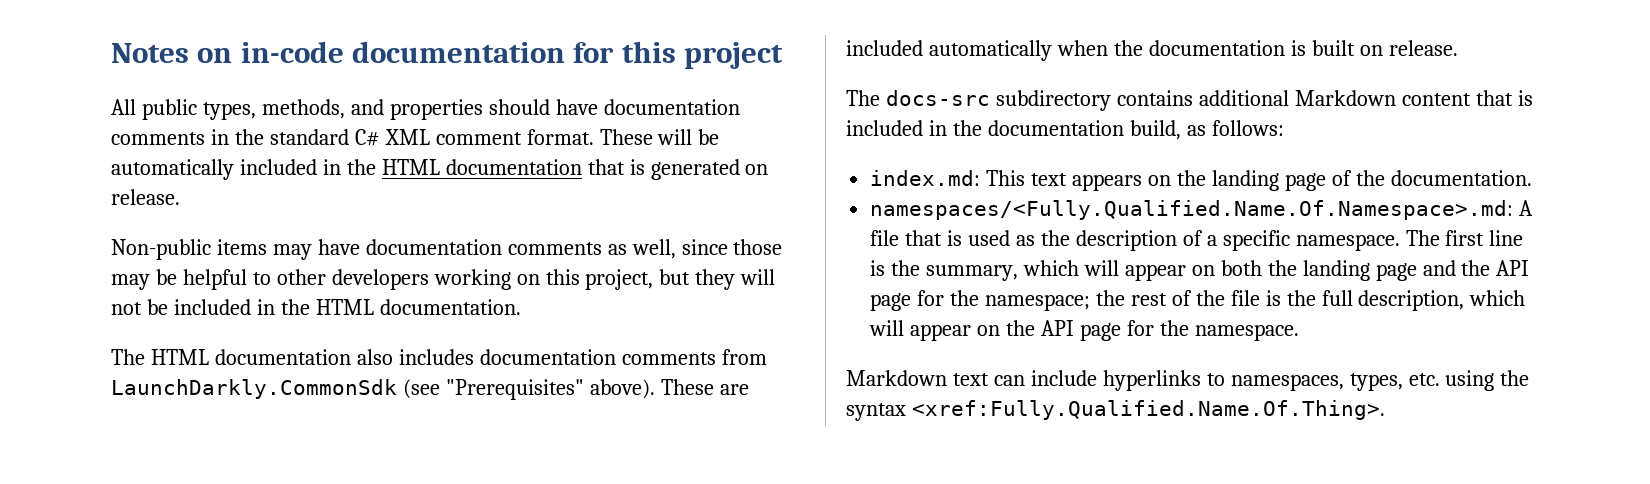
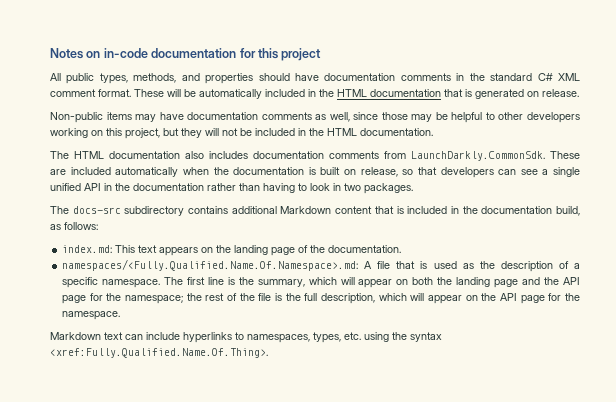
[111,379,655,400] LaunchDarkly.CommonSdk (see "Prerequisites" above). -> [411,151,545,161] LaunchDarkly.CommonSdk.
[1388,40,1458,56] release. -> [360,167,580,178] [50,183,413,194] release, so that developers can see a single unified API in the documentation rather than having to look in two packages.

